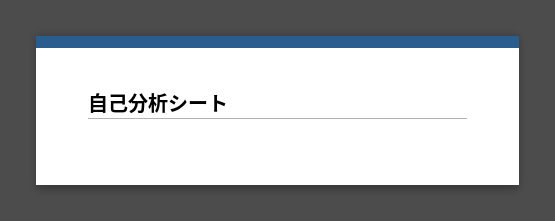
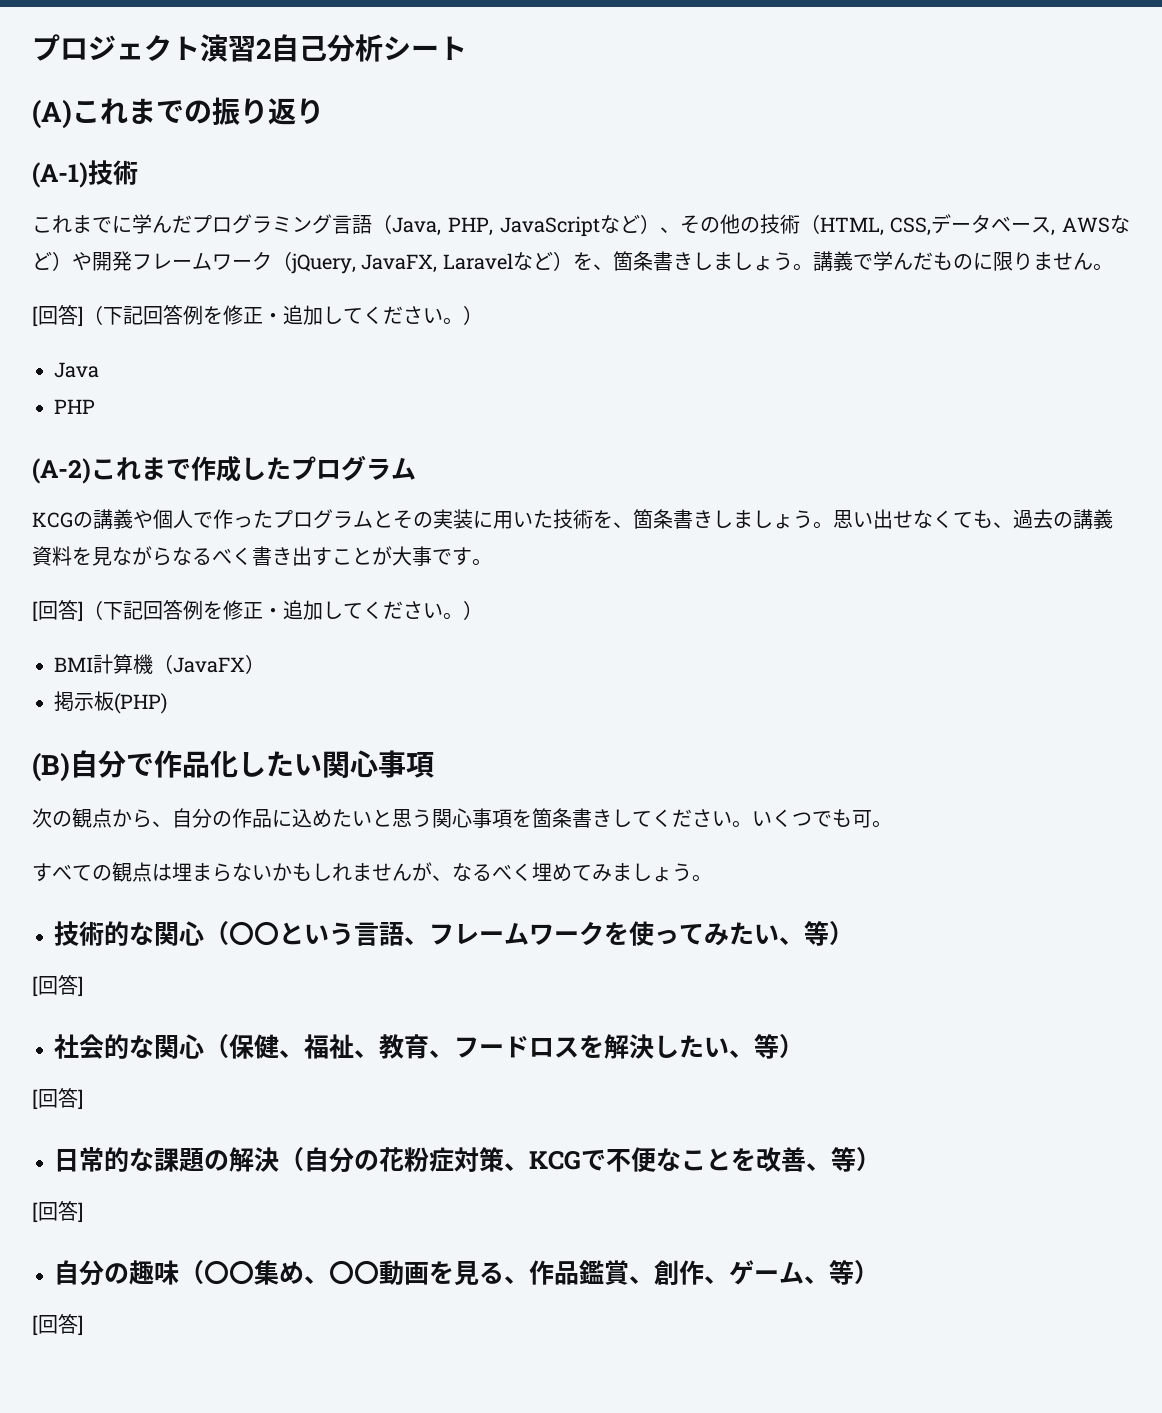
(88, 103) none -> [32,34,271,62] プロジェクト演習2
(228, 103) none -> [32,97,324,129] [32,160,138,188] [32,214,1130,237] [32,251,1113,274] [32,305,483,327] [54,362,99,378] [54,399,95,414] [32,455,416,484] [32,509,1113,529] [32,546,492,566] [32,600,483,622] [54,654,265,674] [54,691,167,714] [32,750,434,782] [32,808,892,828] [32,862,712,882] [54,921,854,946] [32,975,83,997] [54,1034,804,1059] [32,1088,83,1110] [54,1147,881,1173] [32,1201,83,1223] [54,1260,879,1286] [32,1314,83,1336] // (A)これまでの振り返り // (A-1)技術 // これまでに学んだプログラミング言語（Java, PHP, JavaScriptなど）、その他の技術（HTML, CSS,データベース, AWSなど）や開発フレームワーク（jQuery, JavaFX, Laravelなど）を、箇条書きしましょう。講義で学んだものに限りません。 // [回答]（下記回答例を修正・追加してください。） // Java // PHP // (A-2)これまで作成したプログラム // KCGの講義や個人で作ったプログラムとその実装に用いた技術を、箇条書きしましょう。思い出せなくても、過去の講義資料を見ながらなるべく書き出すことが大事です。 // [回答]（下記回答例を修正・追加してください。） // BMI計算機（JavaFX） // 掲示板(PHP) // (B)自分で作品化したい関心事項 // 次の観点から、自分の作品に込めたいと思う関心事項を箇条書きしてください。いくつでも可。 // すべての観点は埋まらないかもしれませんが、なるべく埋めてみましょう。 // 技術的な関心（〇〇という言語、フレームワークを使ってみたい、等） // [回答] // 社会的な関心（保健、福祉、教育、フードロスを解決したい、等） // [回答] // 日常的な課題の解決（自分の花粉症対策、KCGで不便なことを改善、等） // [回答] // 自分の趣味（〇〇集め、〇〇動画を見る、作品鑑賞、創作、ゲーム、等） // [回答]

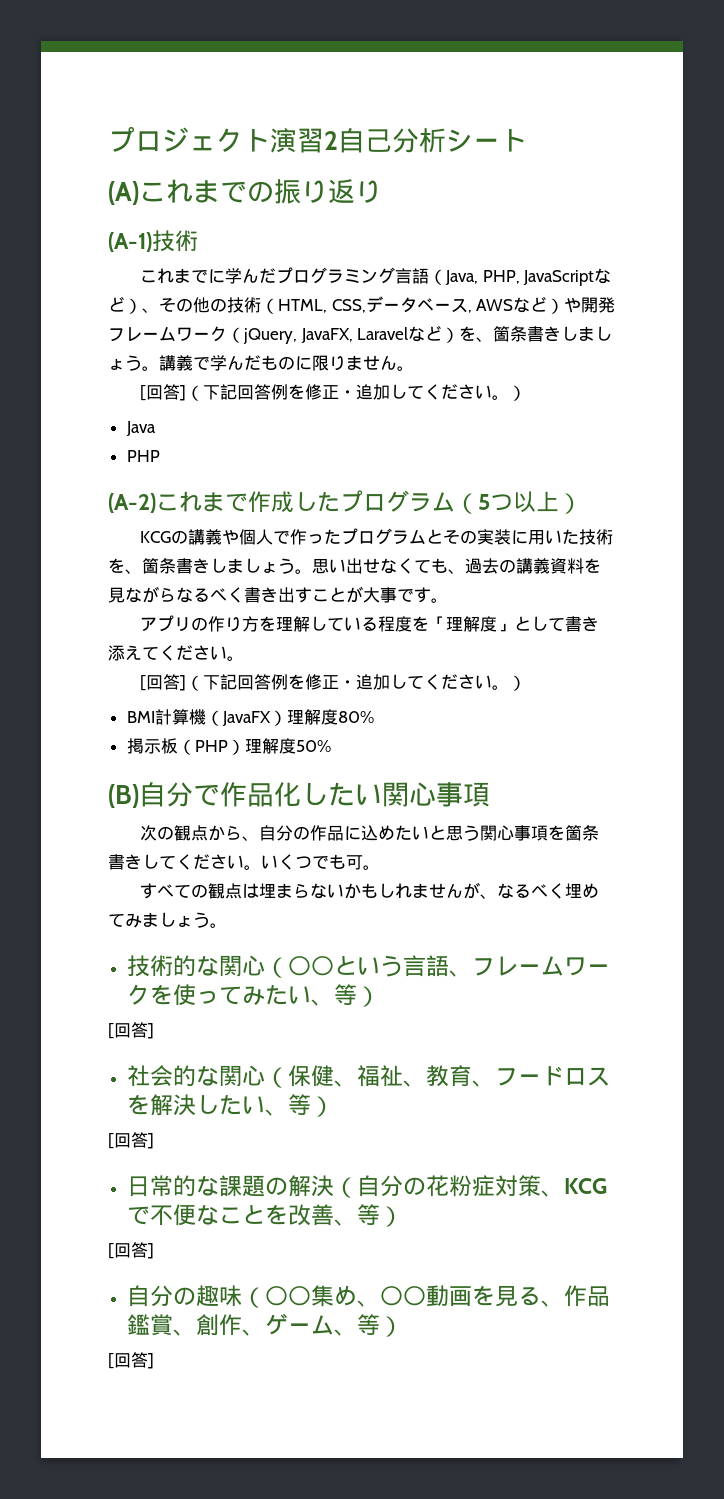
(416, 468) none -> [455,491,582,514] （5つ以上）
(492, 562) none -> [140,615,600,632] [108,645,244,661] // アプリの作り方を理解している程度を「理解度」として書き添えてください。
(265, 664) none -> [286,709,374,725] 理解度80%
[114,693,167,714] (PHP) -> [177,738,331,755] （PHP）理解度50%

